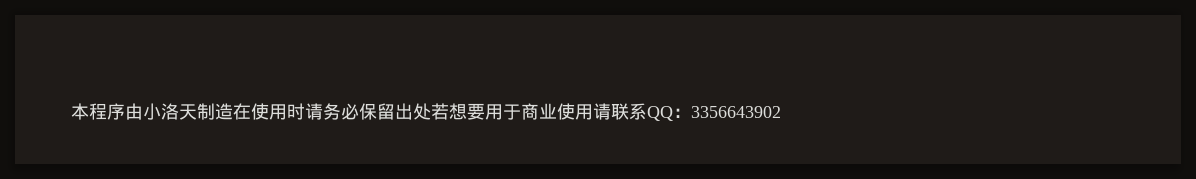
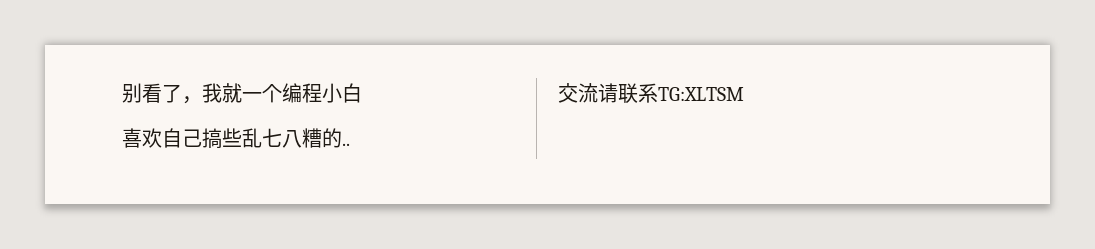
[71,103,781,121] 本程序由小洛天制造在使用时请务必保留出处若想要用于商业使用请联系QQ：3356643902 -> [122,83,362,104] [122,128,350,148] [558,83,744,104] 别看了，我就一个编程小白 // 喜欢自己搞些乱七八糟的.. // 交流请联系TG:XLTSM

